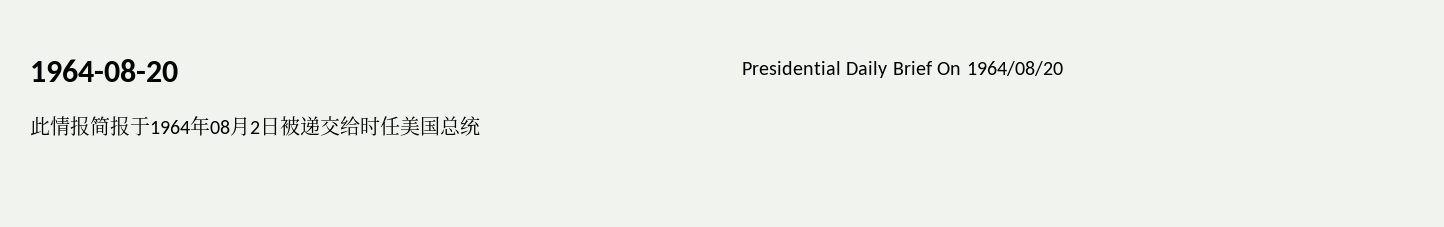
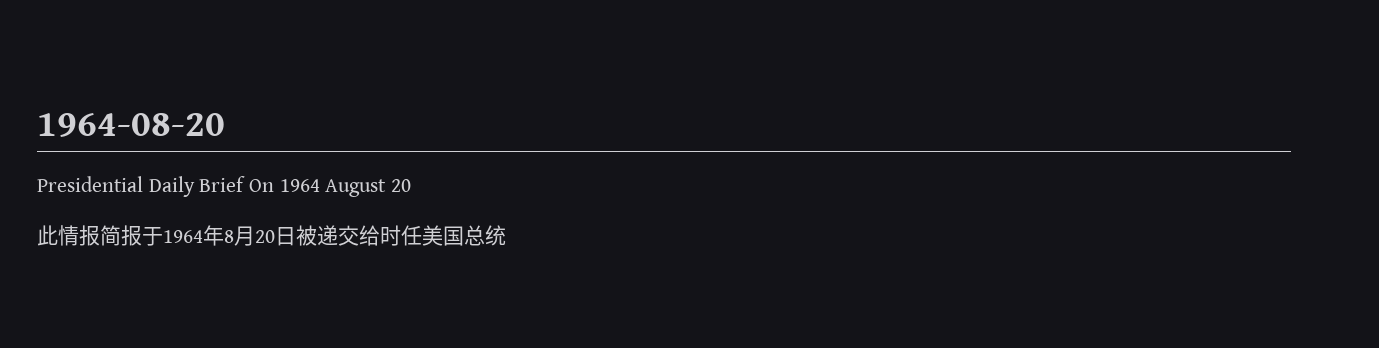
(178, 70) none -> [37,176,412,197] // Presidential Daily Brief On 1964 August 20
[210,117,260,136] 08月2 -> [224,226,275,246] 8月20
[742,61,1063,78] // Presidential Daily Brief On 1964/08/20 -> (506, 235) none

